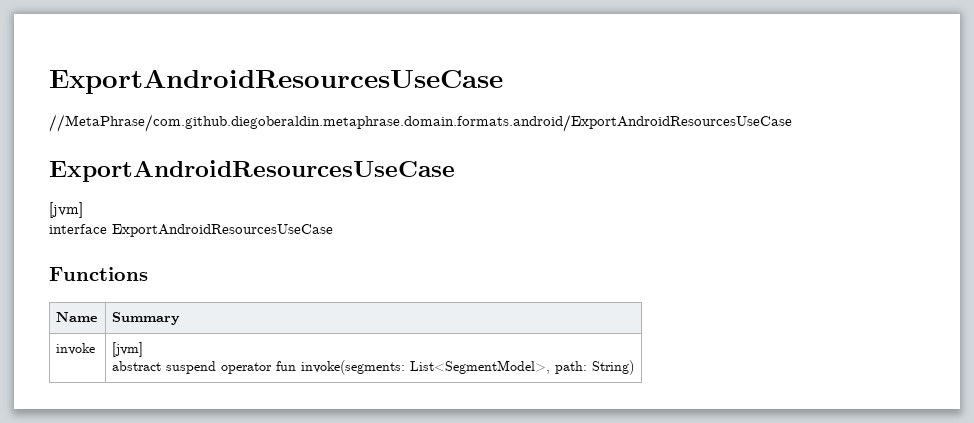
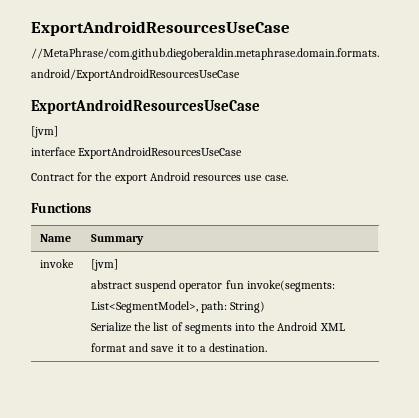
(333, 230) none -> [31,172,288,184] // Contract for the export Android resources use case.
(635, 367) none -> [90,322,345,334] [90,343,268,352] // Serialize the list of segments into the Android XML format and save it to a destination.

